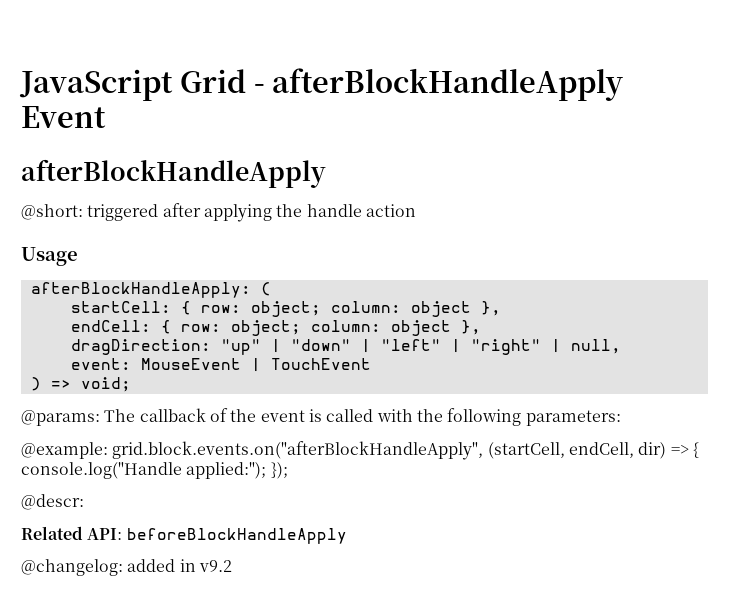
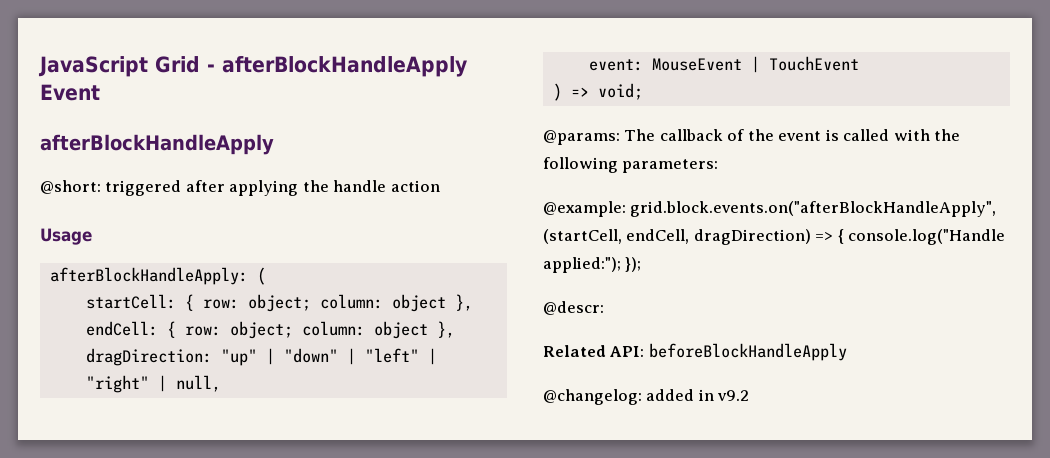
[638,442,667,459] dir) -> [693,229,811,245] dragDirection)

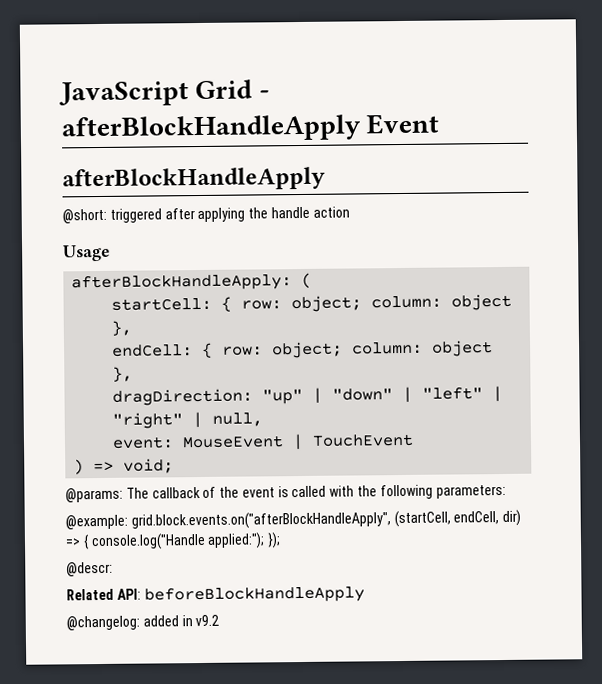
[693,229,811,245] dragDirection) -> [502,509,522,527] dir)

